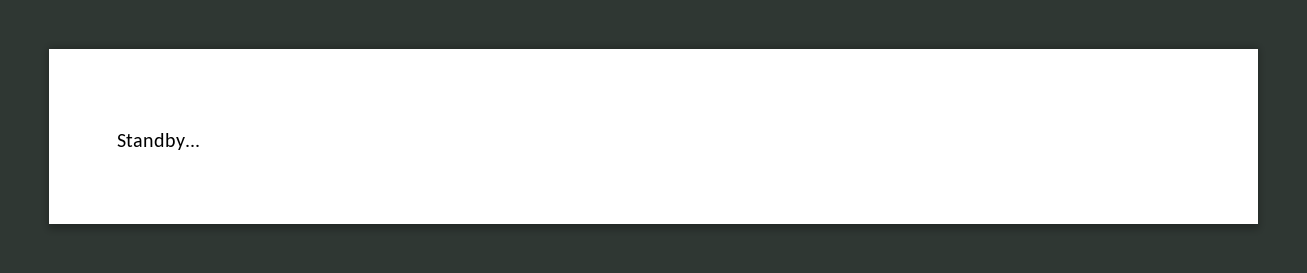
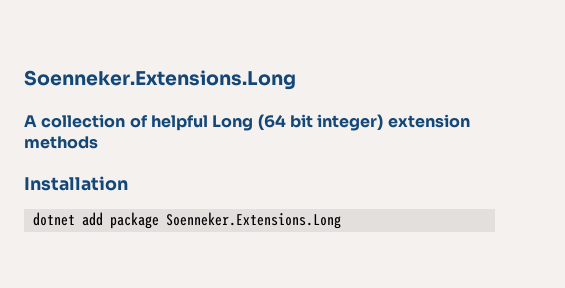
[117,133,200,150] Standby... -> [24,70,296,90] [24,114,470,131] [24,136,98,149] [24,176,128,191] [33,212,341,229] Soenneker.Extensions.Long // A collection of helpful Long (64 bit integer) extension methods // Installation // dotnet add package Soenneker.Extensions.Long

